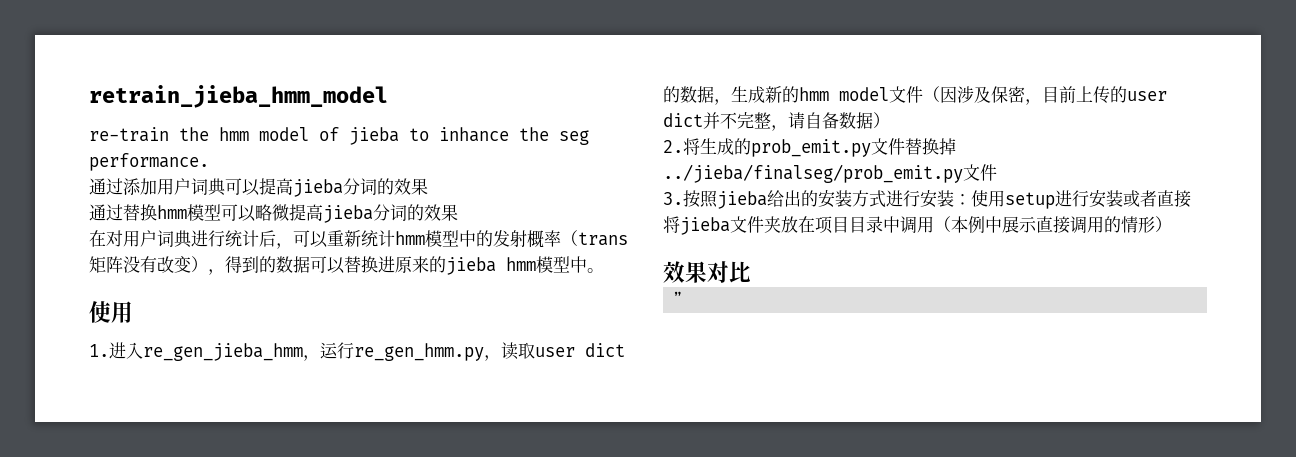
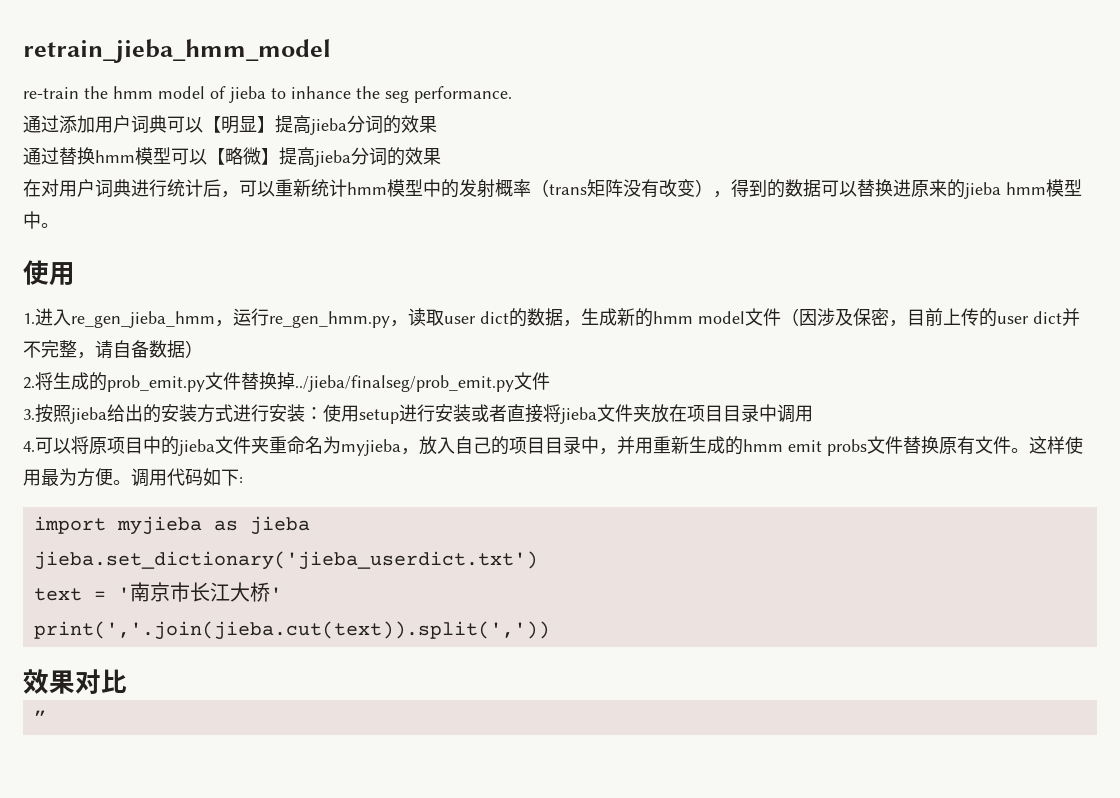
(260, 187) none -> [203,116,275,134] 【明显】
[255,204,289,221] 略微 -> [207,147,279,165] 【略微】
[934,216,1172,234] （本例中展示直接调用的情形） -> [23,436,1083,456] [23,468,243,487] [33,516,310,535] [33,551,538,570] [33,582,282,602] [33,621,550,640] // 4.可以将原项目中的jieba文件夹重命名为myjieba，放入自己的项目目录中，并用重新生成的hmm emit probs文件替换原有文件。这样使用最为方便。调用代码如下: // import myjieba as jieba // jieba.set_dictionary('jieba_userdict.txt') // text = '南京市长江大桥' // print(','.join(jieba.cut(text)).split(','))

